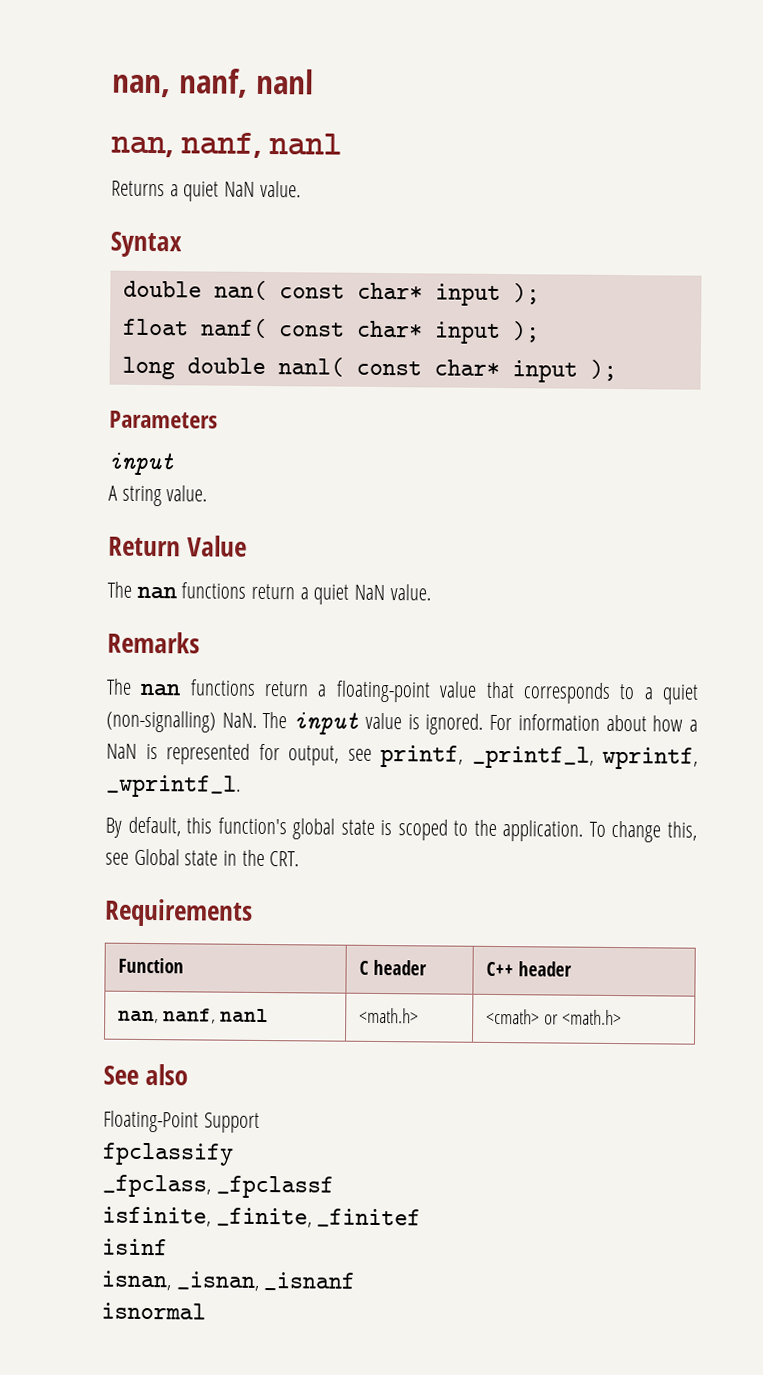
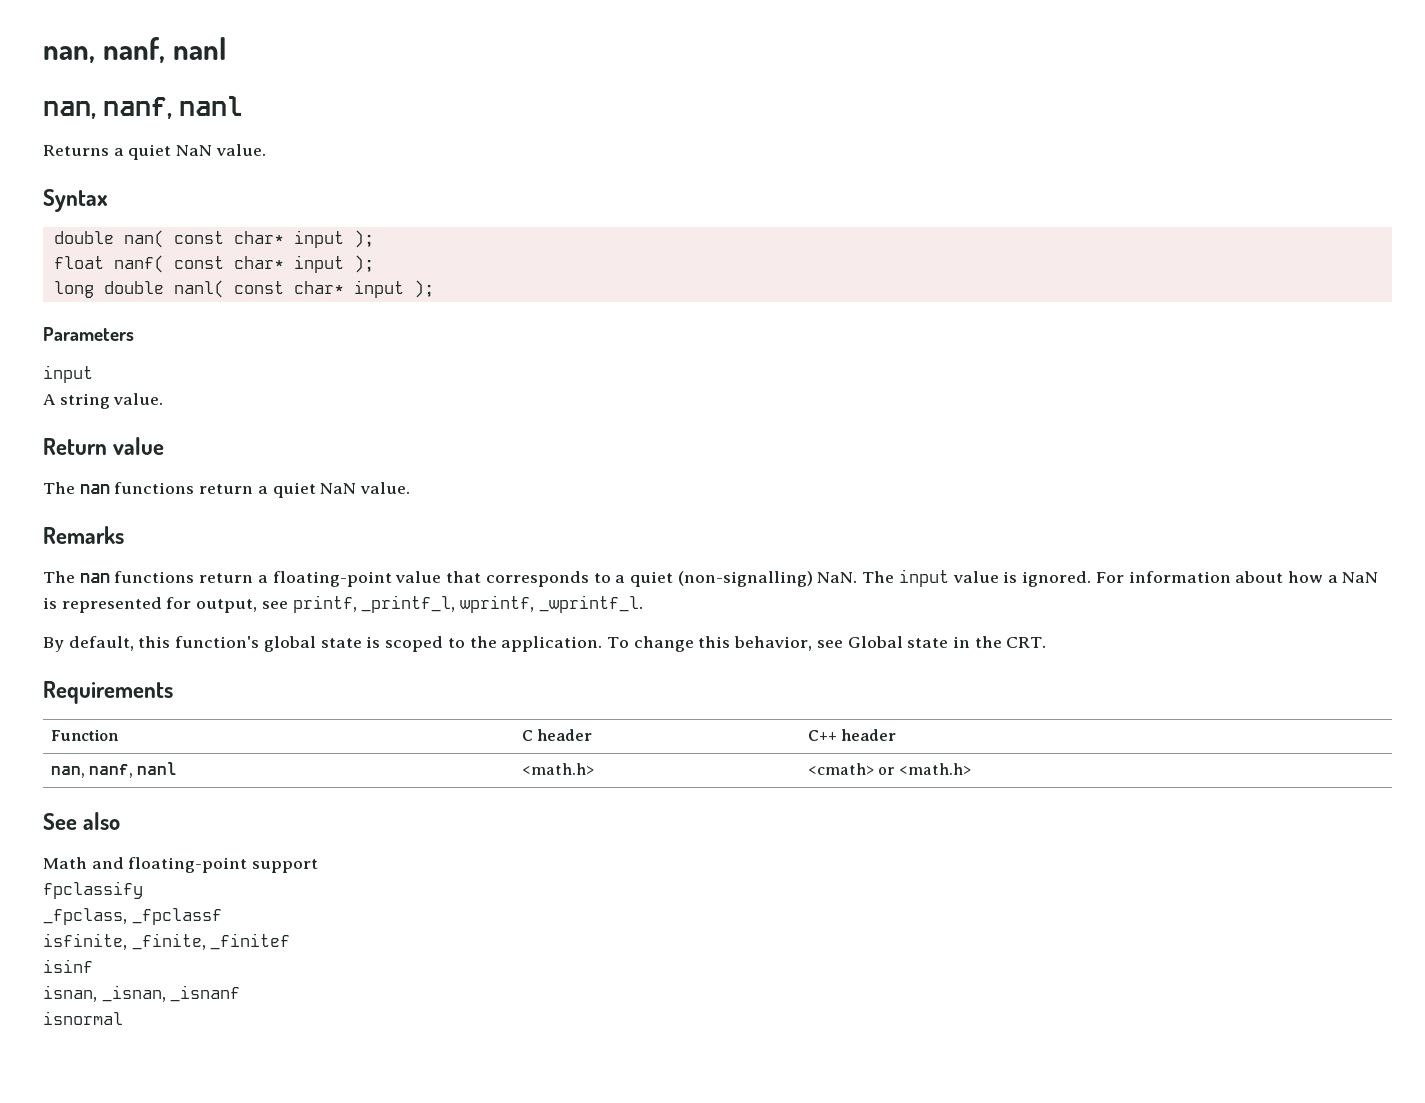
[187,535,248,557] Value -> [113,437,165,455] value
[666,821,697,841] this, -> [698,636,813,651] this behavior,
[103,1110,260,1133] Floating-Point Support -> [43,857,319,873] Math and floating-point support

